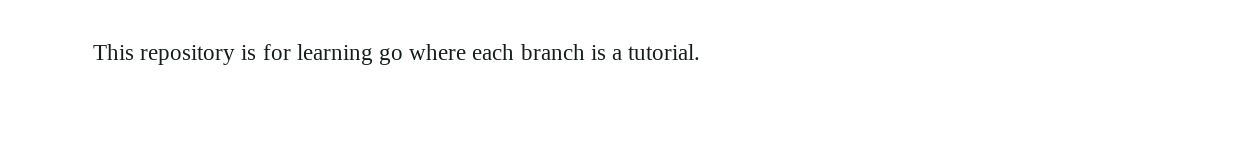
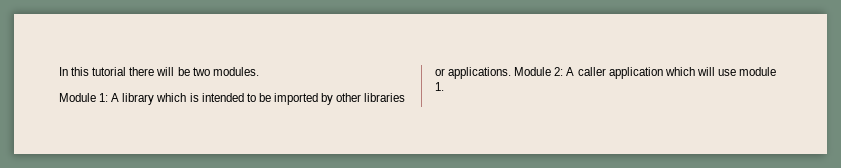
[93,44,701,65] This repository is for learning go where each branch is a tutorial. -> [59,67,259,76] [59,93,406,105] [435,67,777,79] [435,82,444,91] In this tutorial there will be two modules. // Module 1: A library which is intended to be imported by other libraries or applications. Module 2: A caller application which will use module 1.

